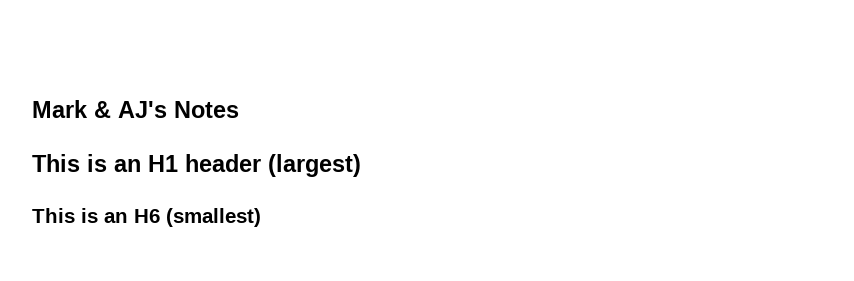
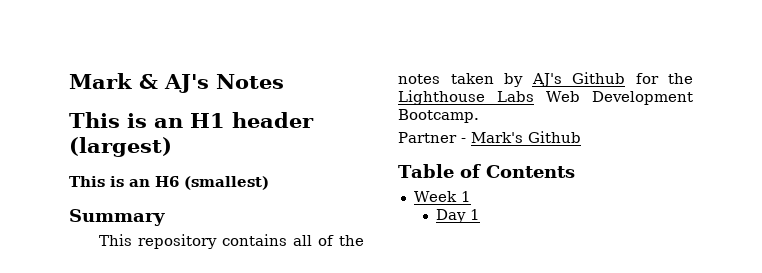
(261, 217) none -> [69,209,165,226] [98,234,364,249] [398,72,693,87] [398,90,693,105] [398,109,479,123] [398,131,581,143] [398,164,575,178] [413,191,471,202] [435,209,480,223] // Summary // This repository contains all of the notes taken by AJ's Github for the Lighthouse Labs Web Development Bootcamp. // Partner - Mark's Github // Table of Contents // Week 1 // Day 1

